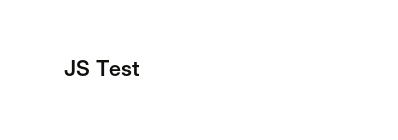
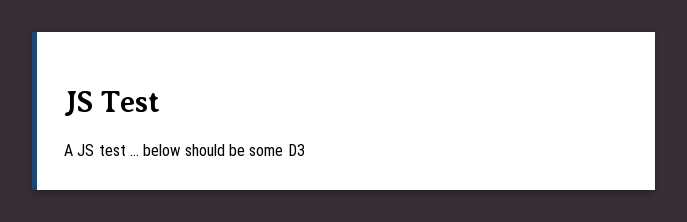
(140, 68) none -> [64,144,305,156] // A JS test ... below should be some D3

